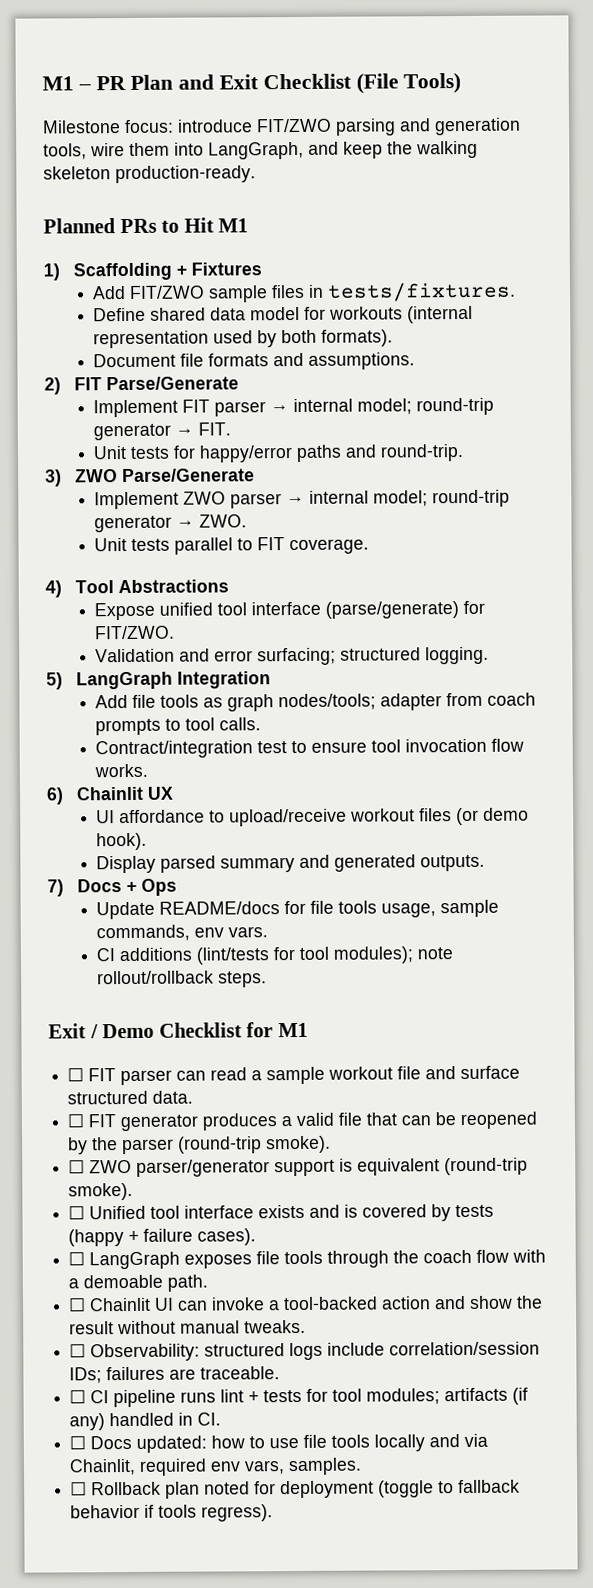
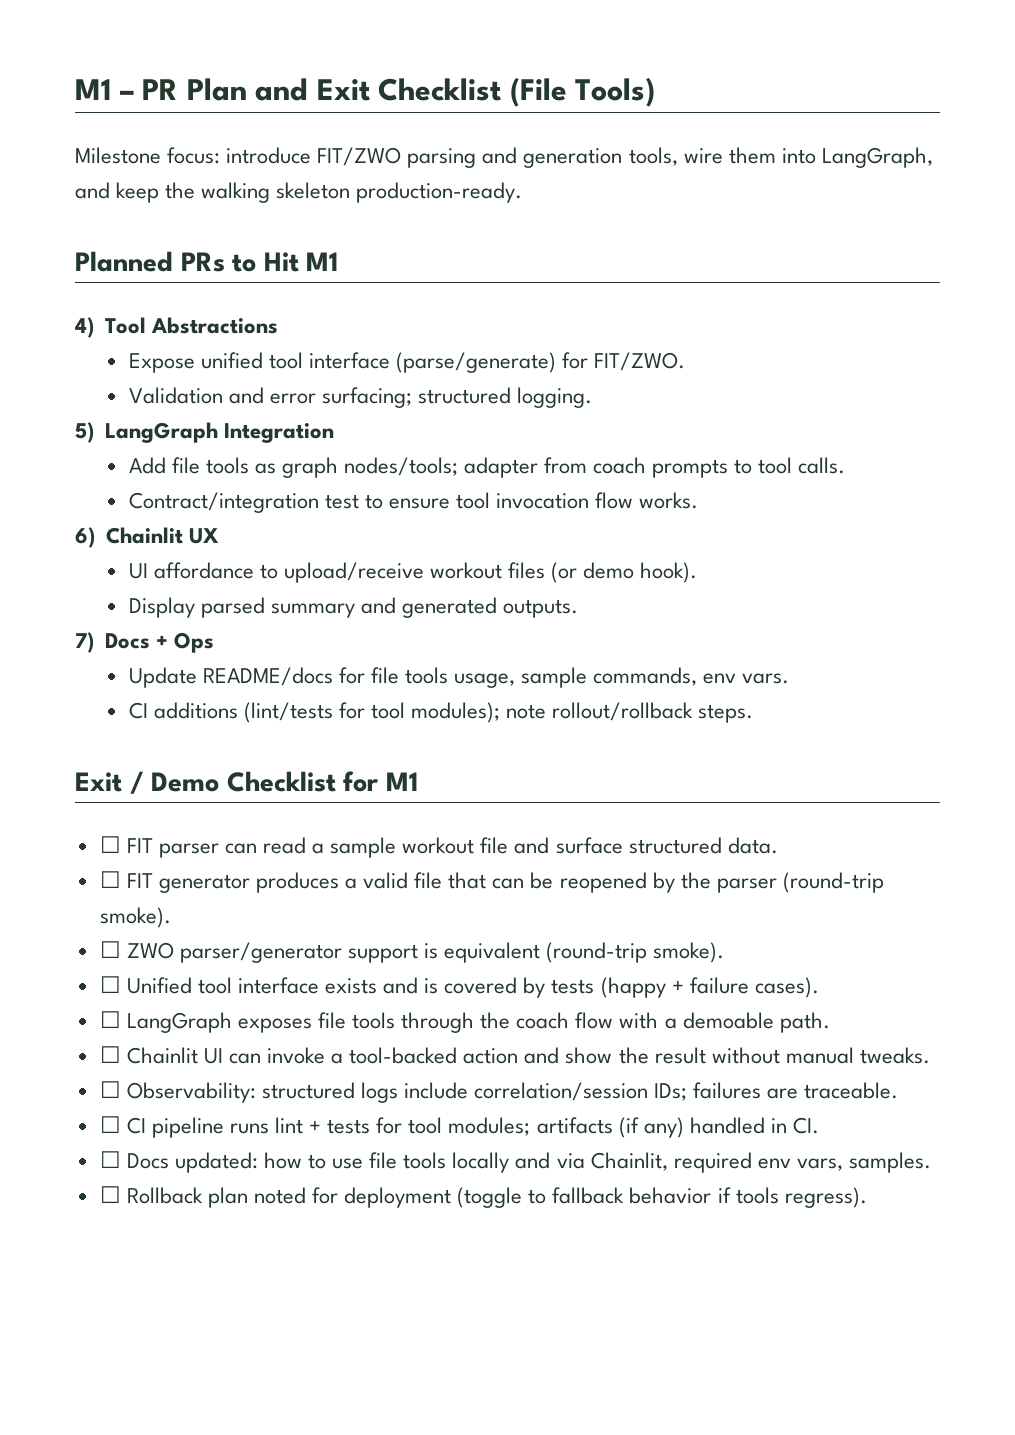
[43,262,263,281] [92,281,517,303] [93,305,474,324] [93,329,394,349] [93,352,416,370] [44,376,240,395] [93,397,495,418] [93,422,232,441] [93,444,465,463] [45,468,256,487] [94,489,511,510] [94,514,248,533] [94,537,370,555] // 1) Scaffolding + Fixtures // Add FIT/ZWO sample files in tests/fixtures. // Define shared data model for workouts (internal representation used by both formats). // Document file formats and assumptions. // 2) FIT Parse/Generate // Implement FIT parser → internal model; round-trip generator → FIT. // Unit tests for happy/error paths and round-trip. // 3) ZWO Parse/Generate // Implement ZWO parser → internal model; round-trip generator → ZWO. // Unit tests parallel to FIT coverage. -> (339, 261) none

